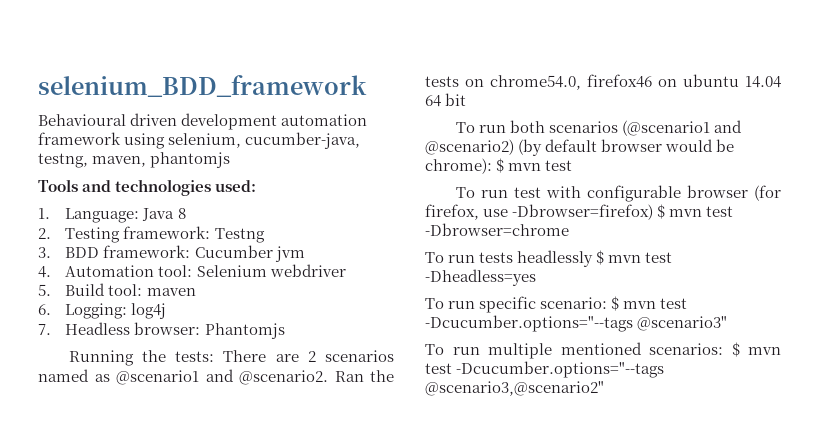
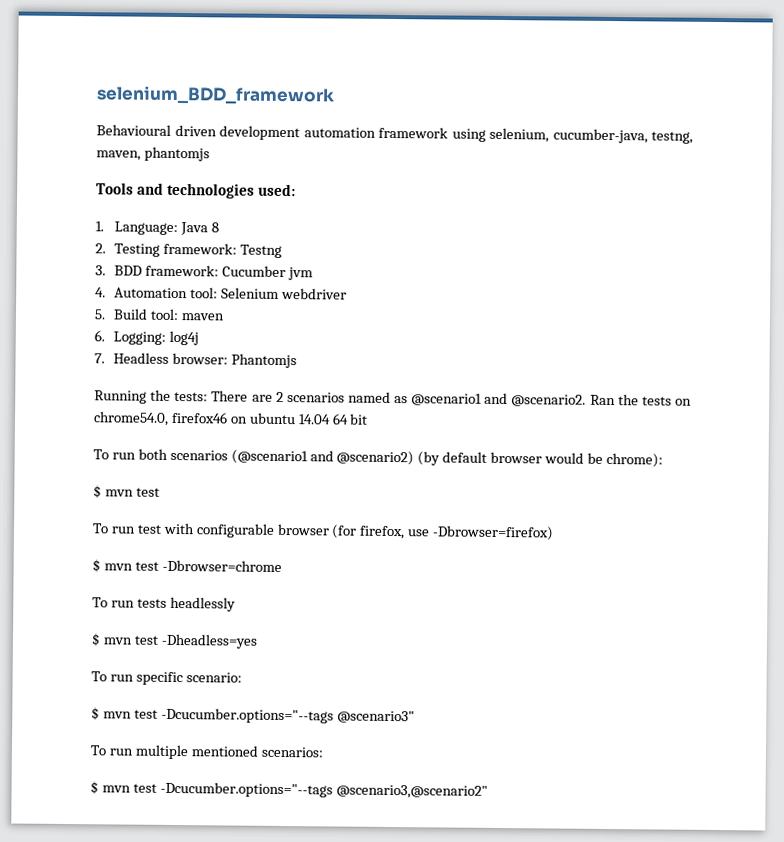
(492, 166) none -> (663, 460) //
(654, 212) none -> (555, 533) //
(594, 258) none -> (236, 604) //
(608, 303) none -> (242, 677) //
(723, 349) none -> (323, 752) //

